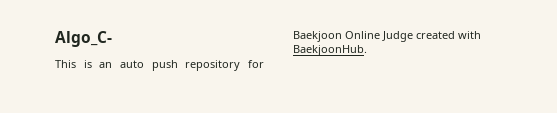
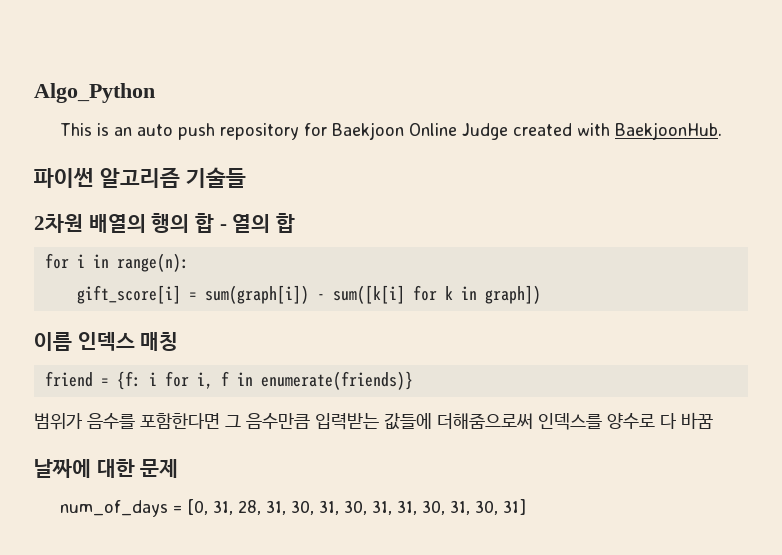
[55,31,112,47] Algo_C- -> [34,83,155,103] Algo_Python
(367, 50) none -> [34,167,246,188] [34,213,296,233] [44,253,189,272] [76,285,541,304] [34,332,179,351] [44,371,413,390] [34,412,713,430] [34,459,179,478] [60,499,527,517] // 파이썬 알고리즘 기술들 // 2차원 배열의 행의 합 - 열의 합 // for i in range(n): // gift_score[i] = sum(graph[i]) - sum([k[i] for k in graph]) // 이름 인덱스 매칭 // friend = {f: i for i, f in enumerate(friends)} // 범위가 음수를 포함한다면 그 음수만큼 입력받는 값들에 더해줌으로써 인덱스를 양수로 다 바꿈 // 날짜에 대한 문제 // num_of_days = [0, 31, 28, 31, 30, 31, 30, 31, 31, 30, 31, 30, 31]

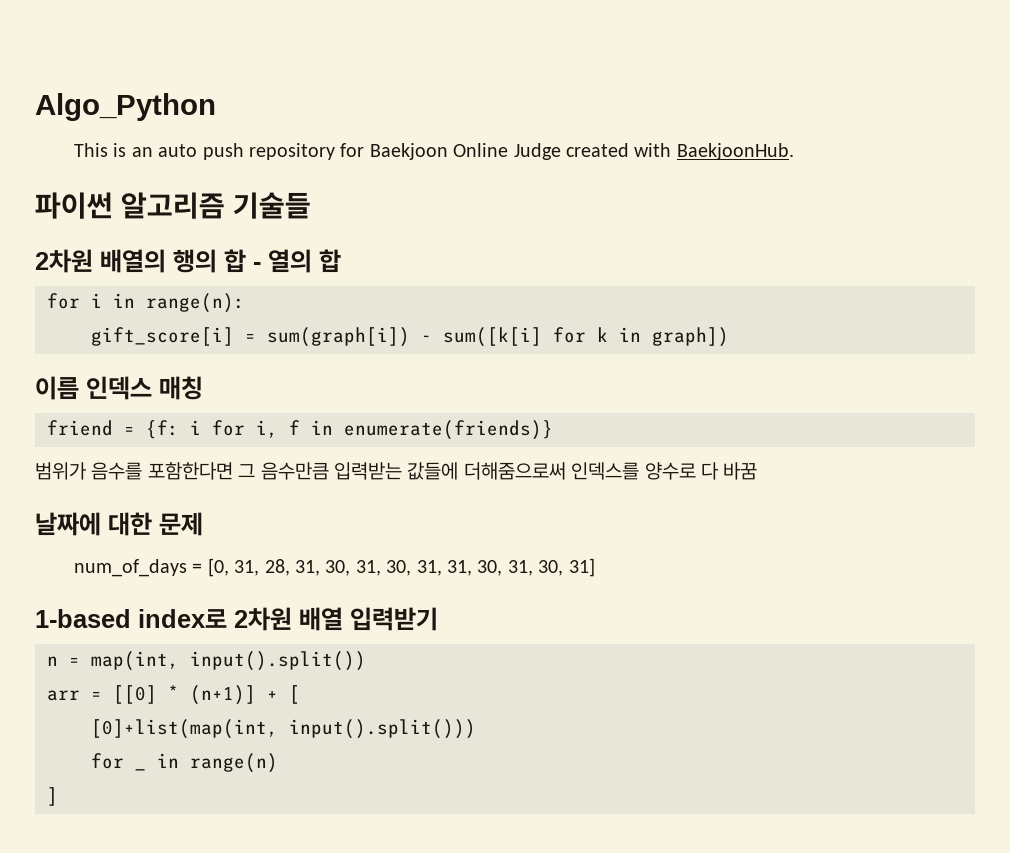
(527, 507) none -> [35,607,438,631] [47,651,366,671] [47,685,300,705] [91,719,476,739] [91,753,146,771] [157,753,278,773] [47,787,58,806] // 1-based index로 2차원 배열 입력받기 // n = map(int, input().split()) // arr = [[0] * (n+1)] + [ // [0]+list(map(int, input().split())) // for _ in range(n) // ]

